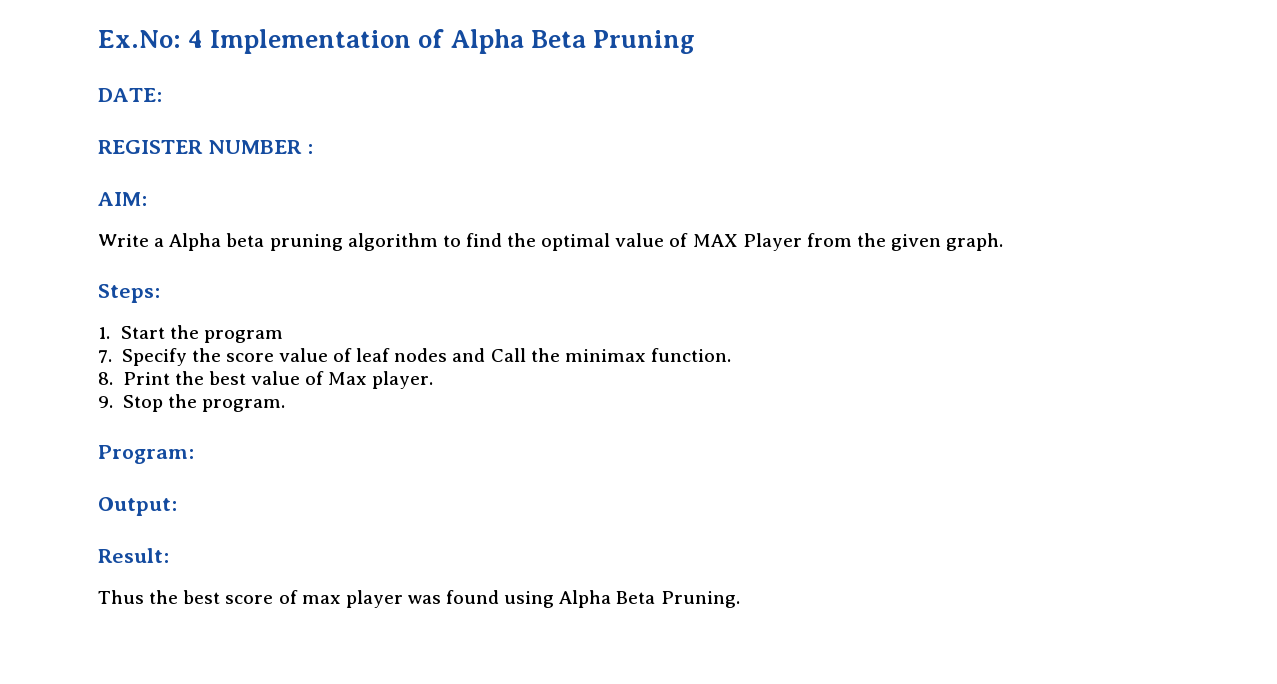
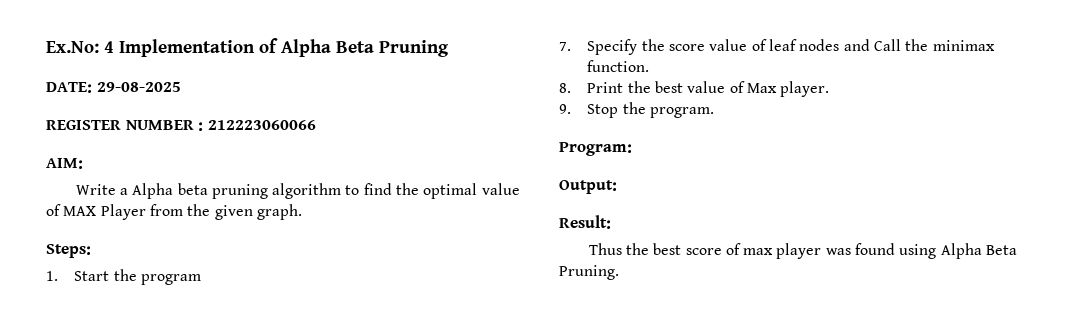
(162, 95) none -> [96,82,181,92] 29-08-2025
(313, 149) none -> [207,120,316,130] 212223060066

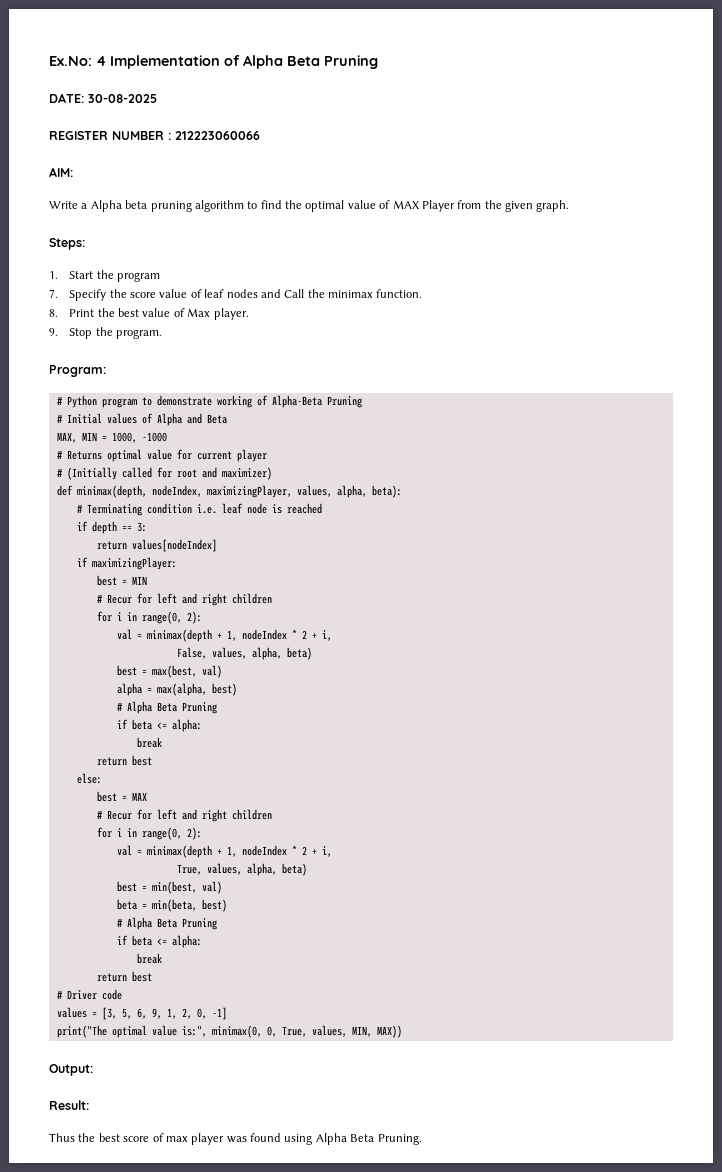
[96,82,181,92] 29-08-2025 -> [88,94,157,103] 30-08-2025
(632, 149) none -> [56,395,362,408] [56,413,227,426] [56,432,167,443] [56,449,267,462] [56,467,272,480] [56,485,402,498] [76,503,322,516] [76,521,147,534] [96,539,217,552] [76,557,177,570] [96,575,147,586] [96,593,272,606] [96,611,202,624] [116,629,332,642] [176,647,312,660] [116,665,222,678] [116,683,237,696] [116,701,217,714] [116,719,202,732] [136,737,162,748] [96,755,152,766] [76,773,102,784] [96,791,147,802] [96,809,272,822] [96,827,202,840] [116,845,332,858] [176,863,307,876] [116,881,222,894] [116,899,227,912] [116,917,217,930] [116,935,202,948] [136,953,162,964] [96,971,152,982] [56,989,122,1000] [56,1007,227,1020] [56,1025,402,1038] // # Python program to demonstrate working of Alpha-Beta Pruning // # Initial values of Alpha and Beta // MAX, MIN = 1000, -1000 // # Returns optimal value for current player // # (Initially called for root and maximizer) // def minimax(depth, nodeIndex, maximizingPlayer, values, alpha, beta): // # Terminating condition i.e. leaf node is reached // if depth == 3: // return values[nodeIndex] // if maximizingPlayer: // best = MIN // # Recur for left and right children // for i in range(0, 2): // val = minimax(depth + 1, nodeIndex * 2 + i, // False, values, alpha, beta) // best = max(best, val) // alpha = max(alpha, best) // # Alpha Beta Pruning // if beta <= alpha: // break // return best // else: // best = MAX // # Recur for left and right children // for i in range(0, 2): // val = minimax(depth + 1, nodeIndex * 2 + i, // True, values, alpha, beta) // best = min(best, val) // beta = min(beta, best) // # Alpha Beta Pruning // if beta <= alpha: // break // return best // # Driver code // values = [3, 5, 6, 9, 1, 2, 0, -1] // print("The optimal value is:", minimax(0, 0, True, values, MIN, MAX))

